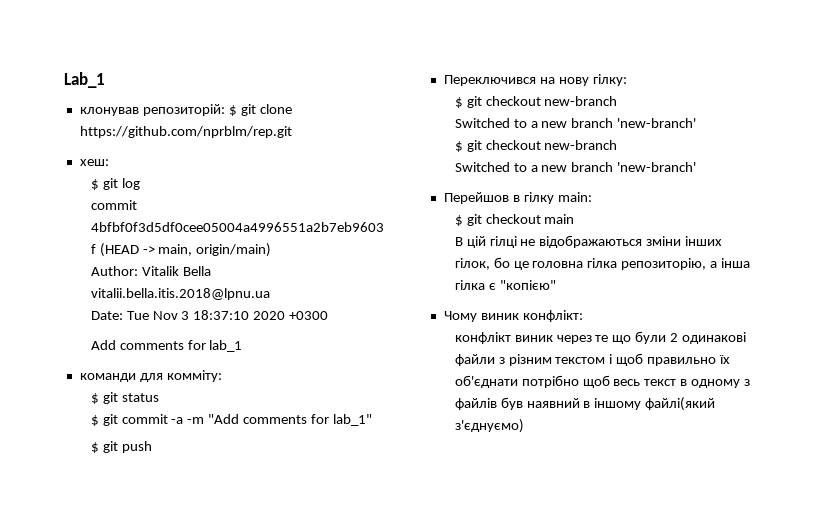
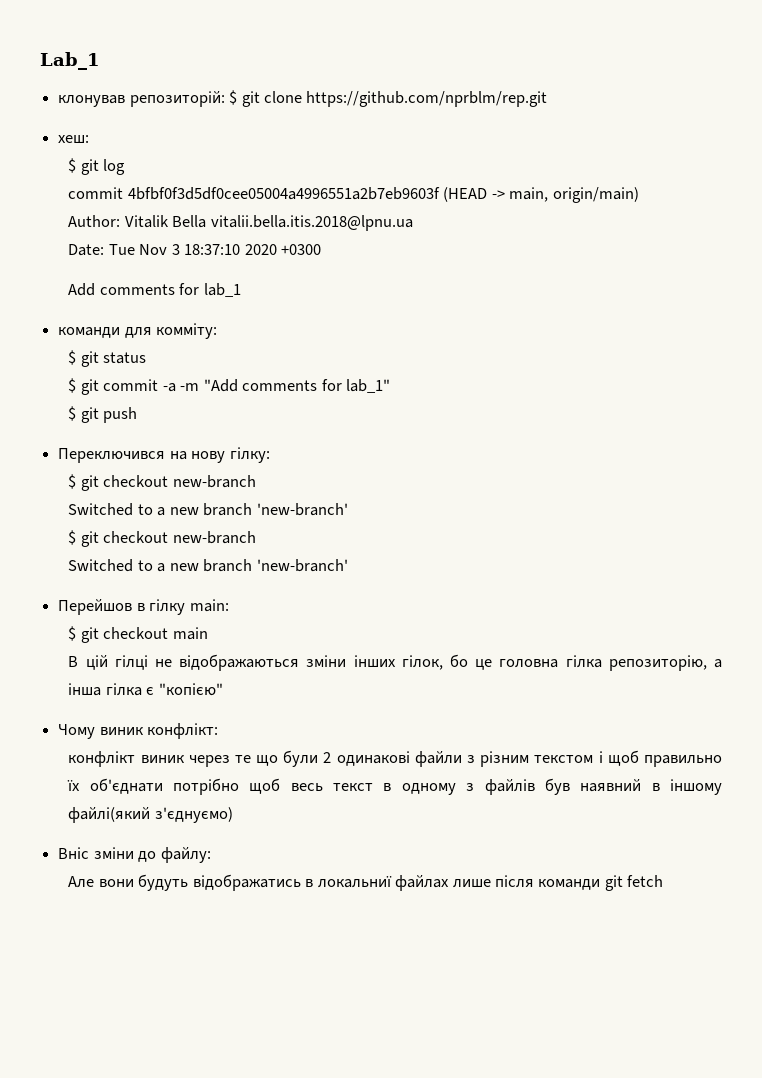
(524, 426) none -> [58,847,211,863] [68,874,664,891] // Вніс зміни до файлу: // Але вони будуть відображатись в локальниї файлах лише після команди git fetch

